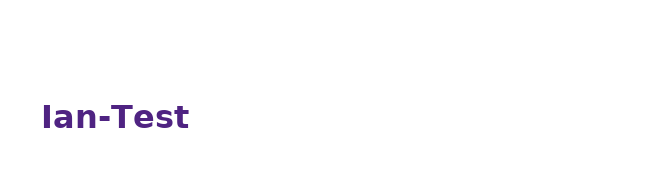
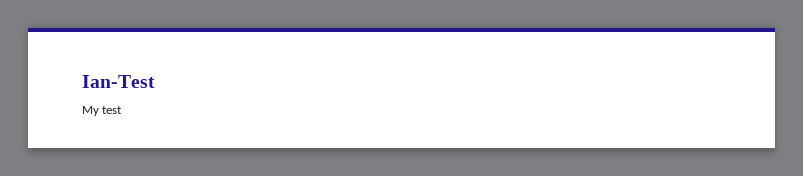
(189, 116) none -> [82,106,123,116] // My test

